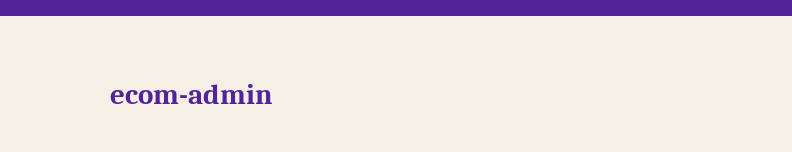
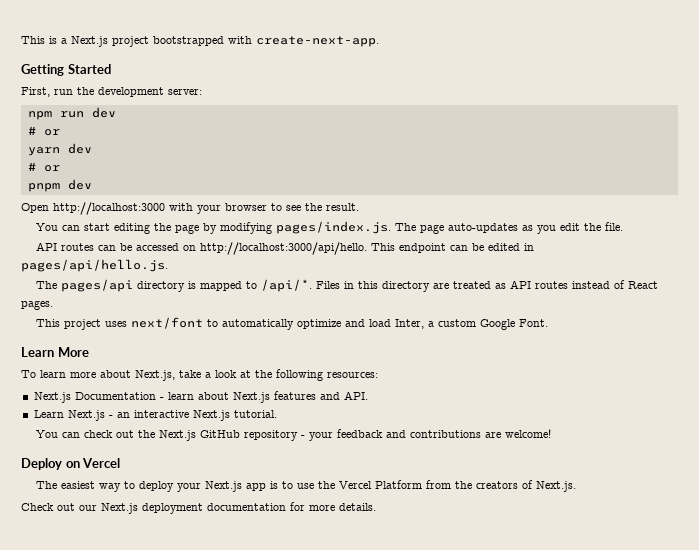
[110,84,273,104] ecom-admin -> [21,36,379,47] [21,64,111,76] [21,87,202,97] [27,107,116,120] [27,126,60,136] [27,143,92,156] [27,162,60,172] [27,179,92,192] [21,202,359,215] [36,221,624,234] [36,242,535,255] [21,259,168,272] [36,279,659,292] [21,300,53,310] [36,317,549,330] [21,347,89,357] [21,369,378,381] [33,391,368,403] [33,410,277,421] [36,429,552,441] [21,458,121,470] [36,480,577,492] [21,502,376,514] This is a Next.js project bootstrapped with create-next-app. // Getting Started // First, run the development server: // npm run dev // # or // yarn dev // # or // pnpm dev // Open http://localhost:3000 with your browser to see the result. // You can start editing the page by modifying pages/index.js. The page auto-updates as you edit the file. // API routes can be accessed on http://localhost:3000/api/hello. This endpoint can be edited in pages/api/hello.js. // The pages/api directory is mapped to /api/*. Files in this directory are treated as API routes instead of React pages. // This project uses next/font to automatically optimize and load Inter, a custom Google Font. // Learn More // To learn more about Next.js, take a look at the following resources: // Next.js Documentation - learn about Next.js features and API. // Learn Next.js - an interactive Next.js tutorial. // You can check out the Next.js GitHub repository - your feedback and contributions are welcome! // Deploy on Vercel // The easiest way to deploy your Next.js app is to use the Vercel Platform from the creators of Next.js. // Check out our Next.js deployment documentation for more details.

